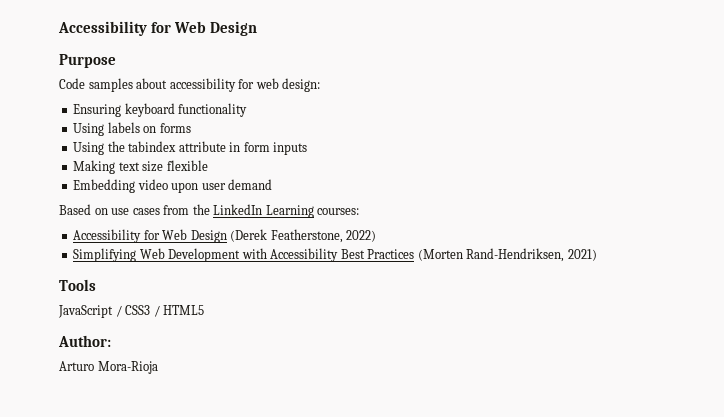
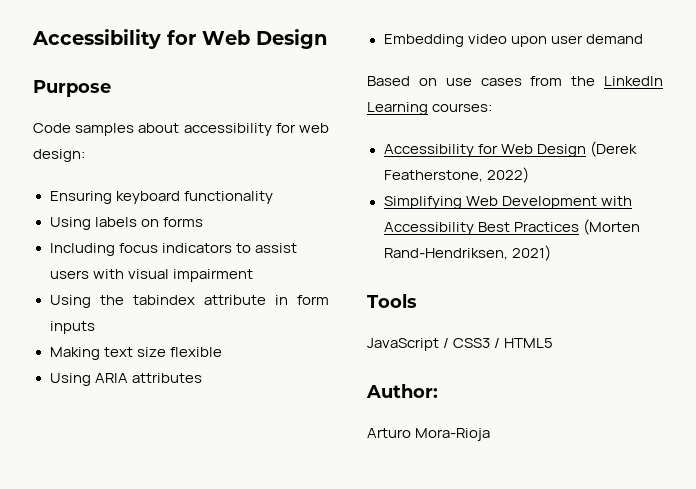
(191, 128) none -> [49,243,297,256] [49,269,253,282] // Including focus indicators to assist users with visual impairment
(208, 165) none -> [49,373,202,386] // Using ARIA attributes

